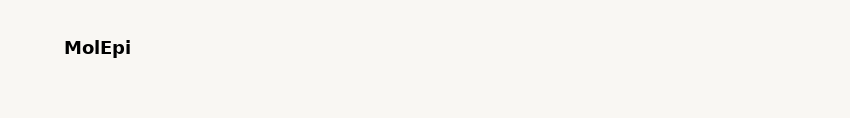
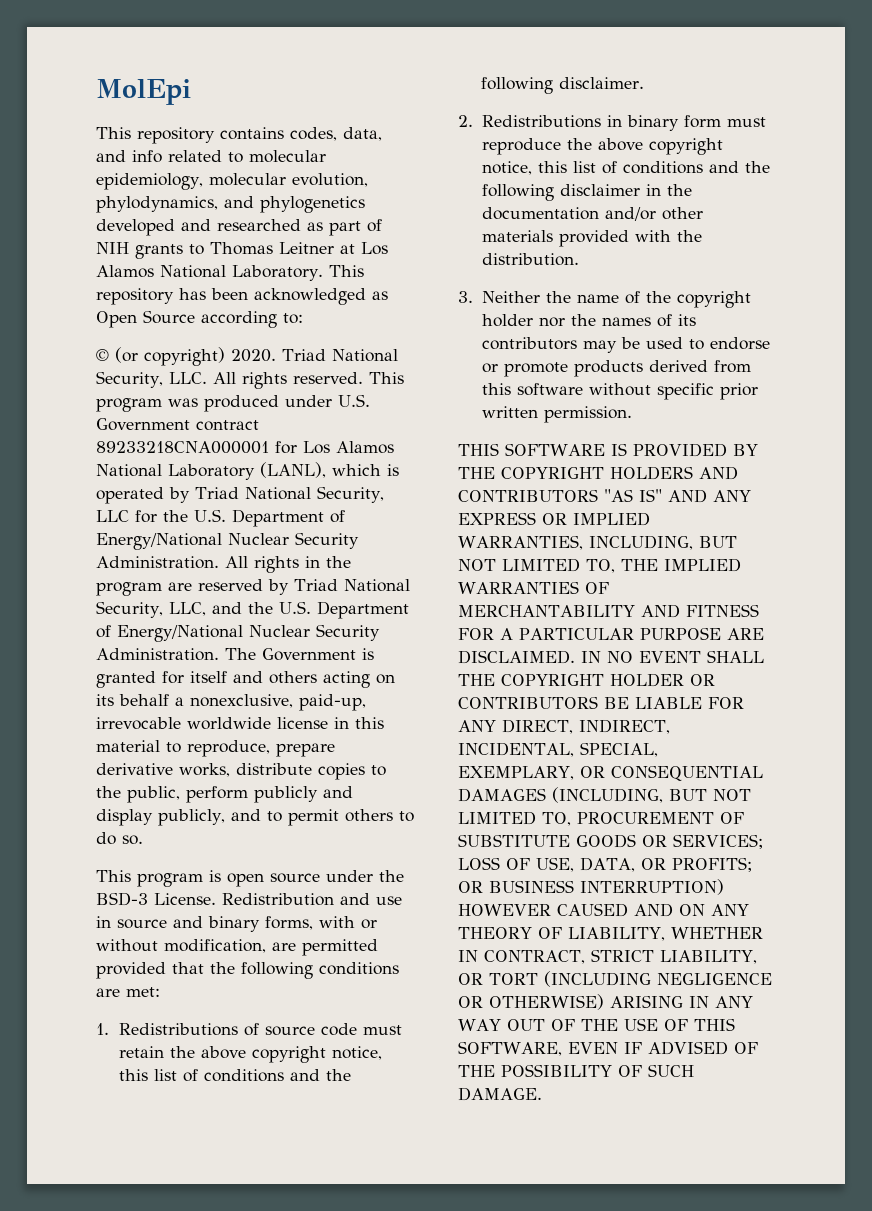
(131, 49) none -> [96,127,382,144] [96,150,326,163] [96,173,368,190] [96,196,365,213] [96,219,382,236] [96,242,388,259] [96,265,364,281] [96,288,388,305] [96,310,303,328] [96,347,398,366] [96,371,404,389] [96,394,370,412] [96,418,259,431] [96,441,394,454] [96,462,399,480] [96,486,384,504] [96,509,345,527] [96,532,359,550] [96,556,351,573] [96,579,410,596] [96,601,409,619] [96,624,380,642] [96,648,374,661] [96,671,395,688] [96,694,366,711] [96,717,384,730] [96,740,335,757] [96,763,386,780] [96,786,353,803] [96,809,414,826] [96,832,143,845] [96,870,404,887] [96,892,402,906] [96,916,377,932] [96,939,378,956] [96,962,399,979] [96,987,160,997] [96,1023,402,1036] [118,1046,382,1063] [118,1069,351,1082] [480,77,644,94] [458,115,766,131] [481,138,723,155] [481,161,770,175] [481,184,692,201] [481,207,703,221] [481,230,702,247] [481,253,579,266] [458,291,751,308] [481,314,696,327] [481,337,770,353] [481,360,751,377] [481,383,758,400] [481,406,632,423] [458,443,758,457] [458,466,738,480] [458,489,751,503] [458,512,650,526] [458,535,737,550] [458,558,741,573] [458,581,609,594] [458,604,759,618] [458,627,764,640] [458,650,764,664] [458,673,715,687] [458,696,744,709] [458,719,670,734] [458,742,658,757] [458,765,763,781] [458,787,751,803] [458,811,744,826] [458,834,763,849] [458,857,752,872] [458,879,724,895] [458,903,749,917] [458,927,763,941] [458,949,757,964] [458,971,772,987] [458,994,753,1010] [458,1018,735,1031] [458,1041,758,1056] [458,1064,694,1077] [458,1087,542,1101] // This repository contains codes, data, and info related to molecular epidemiology, molecular evolution, phylodynamics, and phylogenetics developed and researched as part of NIH grants to Thomas Leitner at Los Alamos National Laboratory. This repository has been acknowledged as Open Source according to: // © (or copyright) 2020. Triad National Security, LLC. All rights reserved. This program was produced under U.S. Government contract 89233218CNA000001 for Los Alamos National Laboratory (LANL), which is operated by Triad National Security, LLC for the U.S. Department of Energy/National Nuclear Security Administration. All rights in the program are reserved by Triad National Security, LLC, and the U.S. Department of Energy/National Nuclear Security Administration. The Government is granted for itself and others acting on its behalf a nonexclusive, paid-up, irrevocable worldwide license in this material to reproduce, prepare derivative works, distribute copies to the public, perform publicly and display publicly, and to permit others to do so. // This program is open source under the BSD-3 License. Redistribution and use in source and binary forms, with or without modification, are permitted provided that the following conditions are met: // 1. Redistributions of source code must retain the above copyright notice, this list of conditions and the following disclaimer. // 2. Redistributions in binary form must reproduce the above copyright notice, this list of conditions and the following disclaimer in the documentation and/or other materials provided with the distribution. // 3. Neither the name of the copyright holder nor the names of its contributors may be used to endorse or promote products derived from this software without specific prior written permission. // THIS SOFTWARE IS PROVIDED BY THE COPYRIGHT HOLDERS AND CONTRIBUTORS "AS IS" AND ANY EXPRESS OR IMPLIED WARRANTIES, INCLUDING, BUT NOT LIMITED TO, THE IMPLIED WARRANTIES OF MERCHANTABILITY AND FITNESS FOR A PARTICULAR PURPOSE ARE DISCLAIMED. IN NO EVENT SHALL THE COPYRIGHT HOLDER OR CONTRIBUTORS BE LIABLE FOR ANY DIRECT, INDIRECT, INCIDENTAL, SPECIAL, EXEMPLARY, OR CONSEQUENTIAL DAMAGES (INCLUDING, BUT NOT LIMITED TO, PROCUREMENT OF SUBSTITUTE GOODS OR SERVICES; LOSS OF USE, DATA, OR PROFITS; OR BUSINESS INTERRUPTION) HOWEVER CAUSED AND ON ANY THEORY OF LIABILITY, WHETHER IN CONTRACT, STRICT LIABILITY, OR TORT (INCLUDING NEGLIGENCE OR OTHERWISE) ARISING IN ANY WAY OUT OF THE USE OF THIS SOFTWARE, EVEN IF ADVISED OF THE POSSIBILITY OF SUCH DAMAGE.

